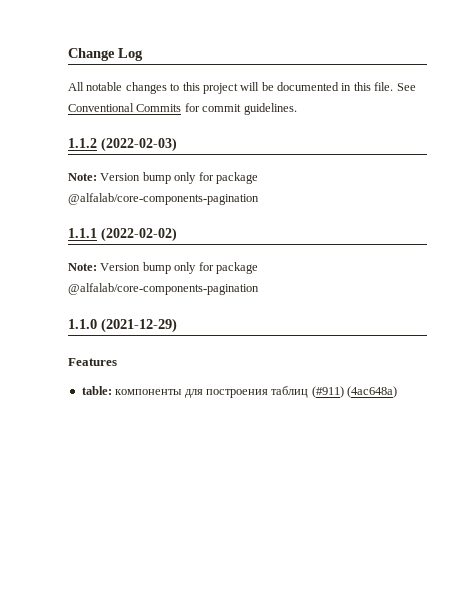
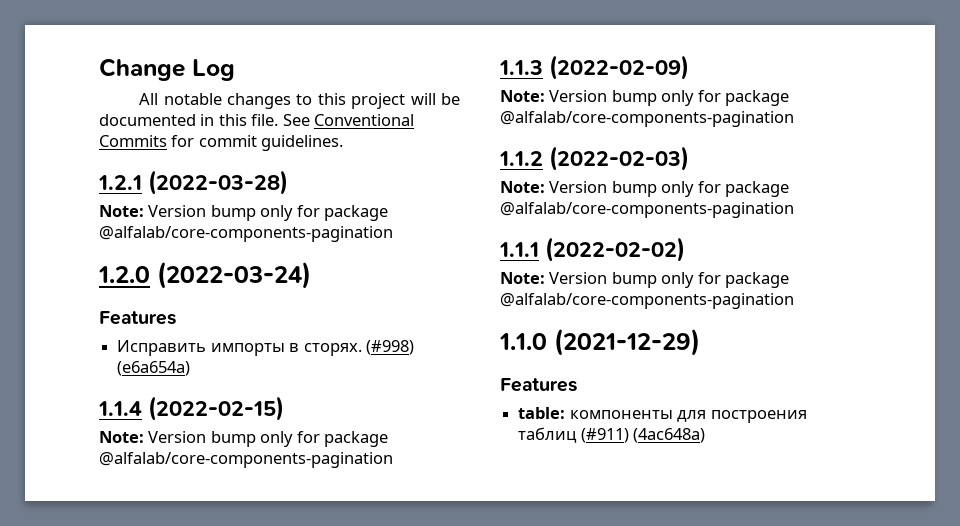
(297, 109) none -> [98,170,288,195] [99,205,389,221] [99,226,393,242] [98,261,311,289] [99,311,176,325] [117,340,414,356] [117,361,191,376] [98,396,284,421] [99,431,389,447] [99,452,393,468] [499,55,689,80] [500,90,790,106] [500,111,794,127] // 1.2.1 (2022-03-28) // Note: Version bump only for package @alfalab/core-components-pagination // 1.2.0 (2022-03-24) // Features // Исправить импорты в сторях. (#998) (e6a654a) // 1.1.4 (2022-02-15) // Note: Version bump only for package @alfalab/core-components-pagination // 1.1.3 (2022-02-09) // Note: Version bump only for package @alfalab/core-components-pagination

